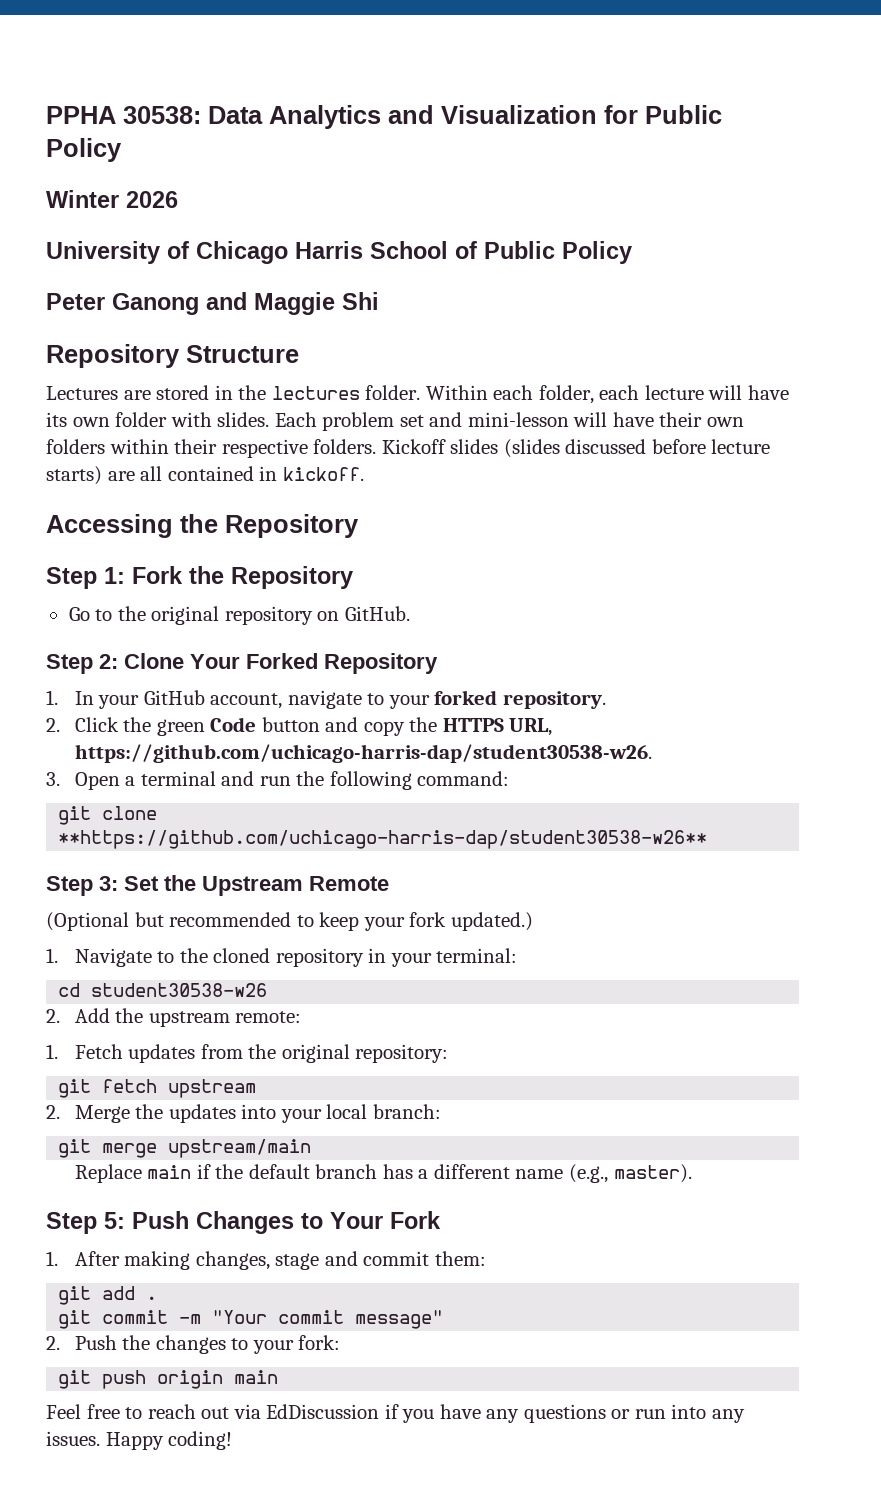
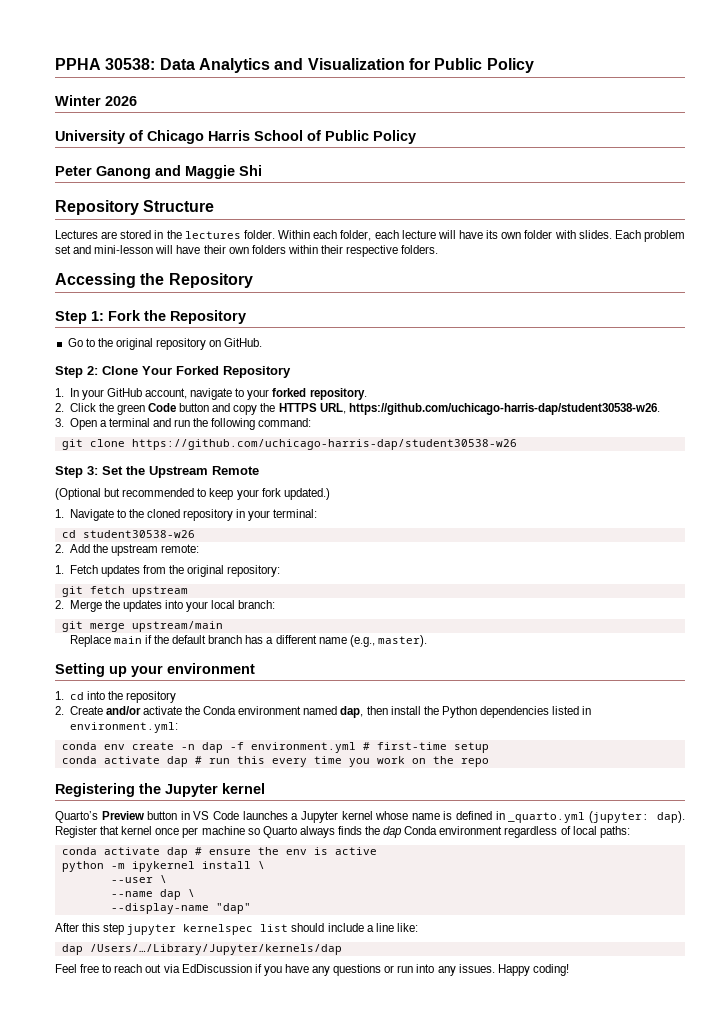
[381,439,771,458] [46,466,364,485] Kickoff slides (slides discussed before lecture starts) are all contained in kickoff. -> (439, 249) none
[58,830,708,849] **https://github.com/uchicago-harris-dap/student30538-w26** -> [131,439,517,450] https://github.com/uchicago-harris-dap/student30538-w26
[46,1211,441,1234] [46,1251,486,1270] [58,1286,158,1305] [58,1310,444,1329] [46,1335,341,1354] [58,1370,279,1389] Step 5: Push Changes to Your Fork // 1. After making changes, stage and commit them: // git add . // git commit -m "Your commit message" // 2. Push the changes to your fork: // git push origin main -> [55,663,255,677] [55,691,177,703] [55,706,592,718] [69,722,178,733] [61,742,489,753] [61,756,489,767] [55,783,265,797] [55,811,686,823] [55,826,630,838] [61,847,377,858] [61,861,265,872] [110,875,167,883] [110,889,195,900] [110,903,251,914] [55,923,418,935] [61,944,342,955] Setting up your environment // 1. cd into the repository // 2. Create and/or activate the Conda environment named dap, then install the Python dependencies listed in environment.yml: // conda env create -n dap -f environment.yml # first‑time setup // conda activate dap # run this every time you work on the repo // Registering the Jupyter kernel // Quarto’s Preview button in VS Code launches a Jupyter kernel whose name is defined in _quarto.yml (jupyter: dap). Register that kernel once per machine so Quarto always finds the dap Conda environment regardless of local paths: // conda activate dap # ensure the env is active // python -m ipykernel install \ // --user \ // --name dap \ // --display-name "dap" // After this step jupyter kernelspec list should include a line like: // dap /Users/…/Library/Jupyter/kernels/dap

